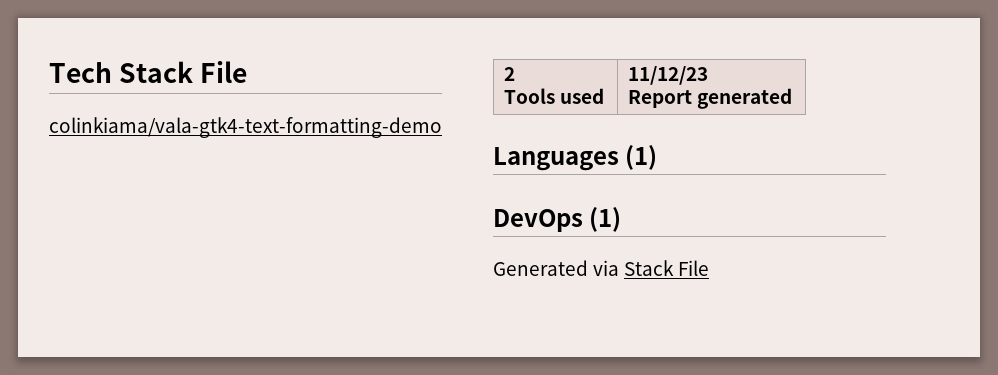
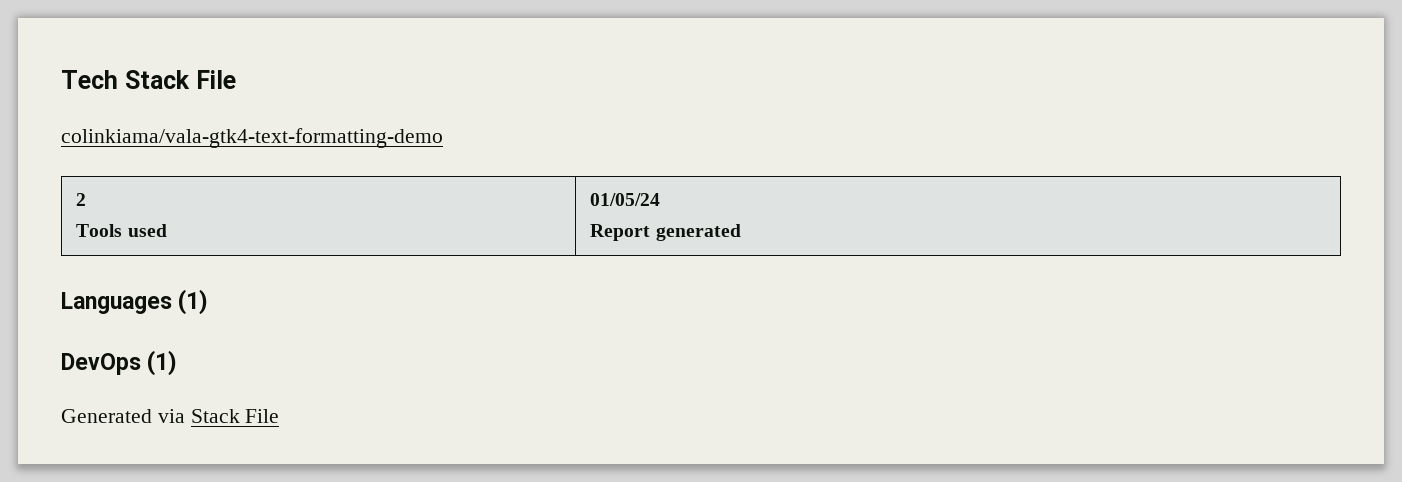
[627,66,708,85] 11/12/23 -> [590,193,661,206] 01/05/24

